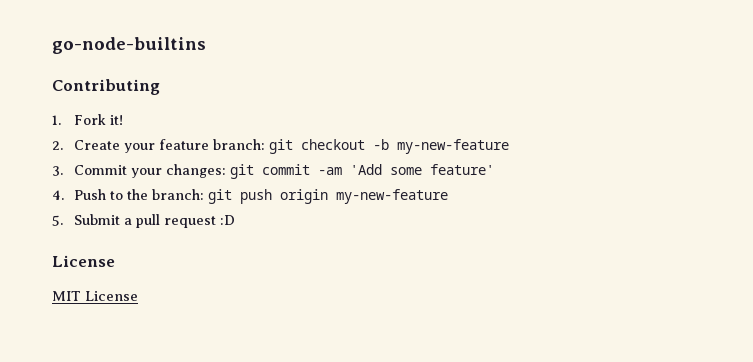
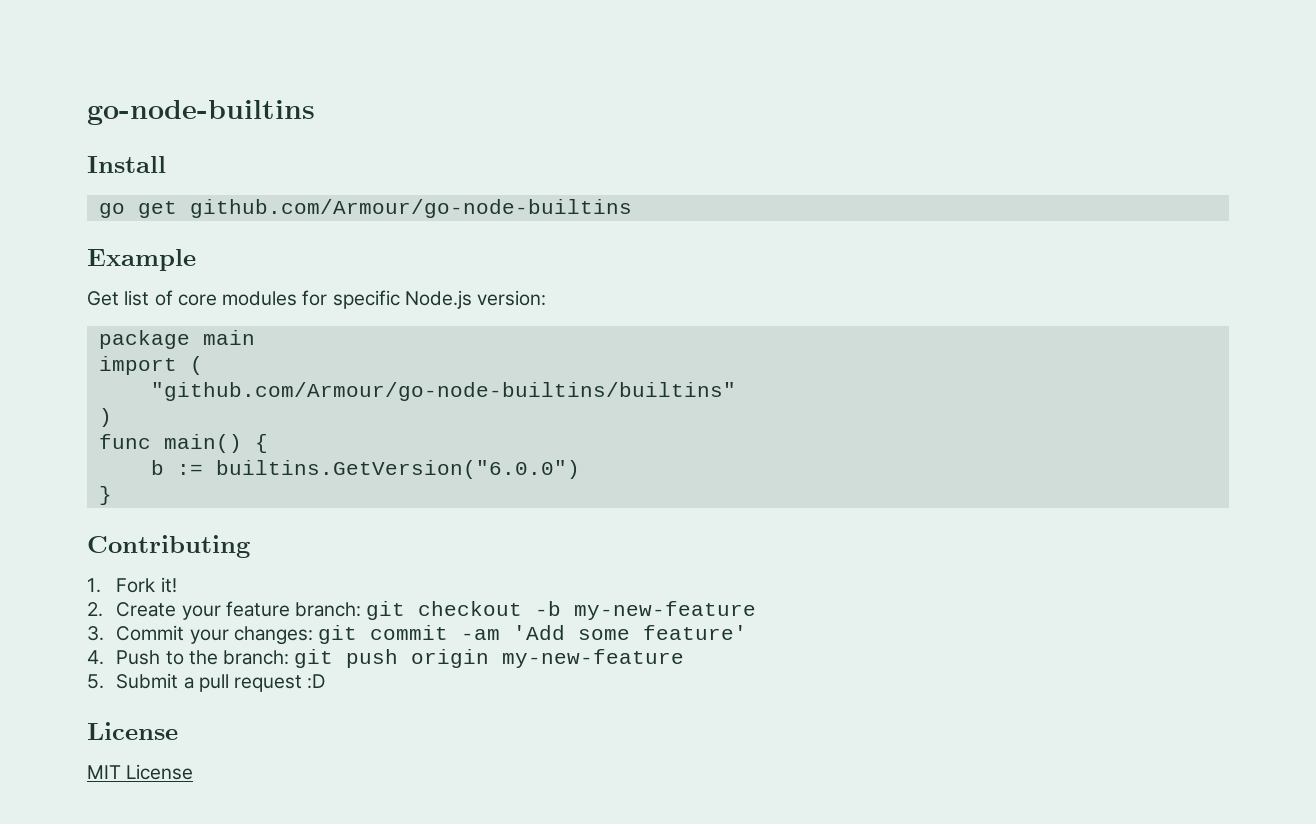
(206, 45) none -> [87,156,166,173] [98,199,632,218] [87,249,196,271] [87,290,547,309] [98,330,255,349] [98,356,203,375] [150,382,736,401] [98,408,112,427] [98,434,268,453] [150,460,580,479] [98,486,112,505] // Install // go get github.com/Armour/go-node-builtins // Example // Get list of core modules for specific Node.js version: // package main // import ( // "github.com/Armour/go-node-builtins/builtins" // ) // func main() { // b := builtins.GetVersion("6.0.0") // }

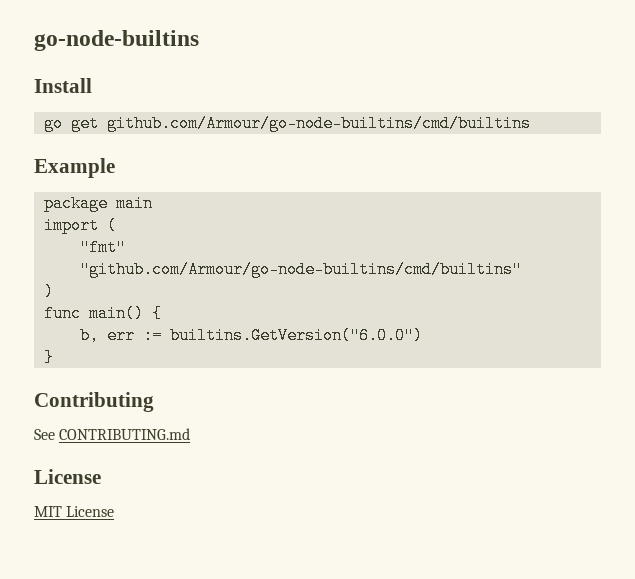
[189,199,632,218] github.com/Armour/go-node-builtins -> [106,115,531,132] github.com/Armour/go-node-builtins/cmd/builtins
[87,290,547,309] // Get list of core modules for specific Node.js version: -> (115, 168) none
[150,382,736,401] "github.com/Armour/go-node-builtins/builtins" -> [79,239,126,256] [79,261,522,278] "fmt" // "github.com/Armour/go-node-builtins/cmd/builtins"
[150,460,164,475] b -> [79,327,135,344] b, err
[87,577,177,593] [87,601,757,620] [87,625,748,645] [87,649,685,668] [87,673,326,692] 1. Fork it! // 2. Create your feature branch: git checkout -b my-new-feature // 3. Commit your changes: git commit -am 'Add some feature' // 4. Push to the branch: git push origin my-new-feature // 5. Submit a pull request :D -> [34,428,191,440] See CONTRIBUTING.md

